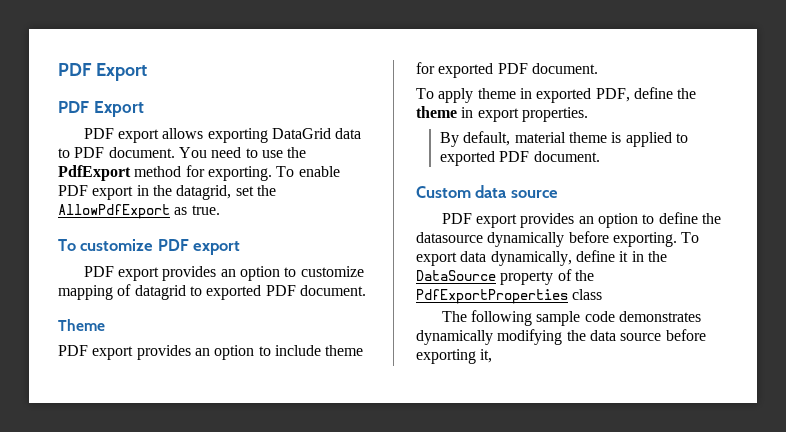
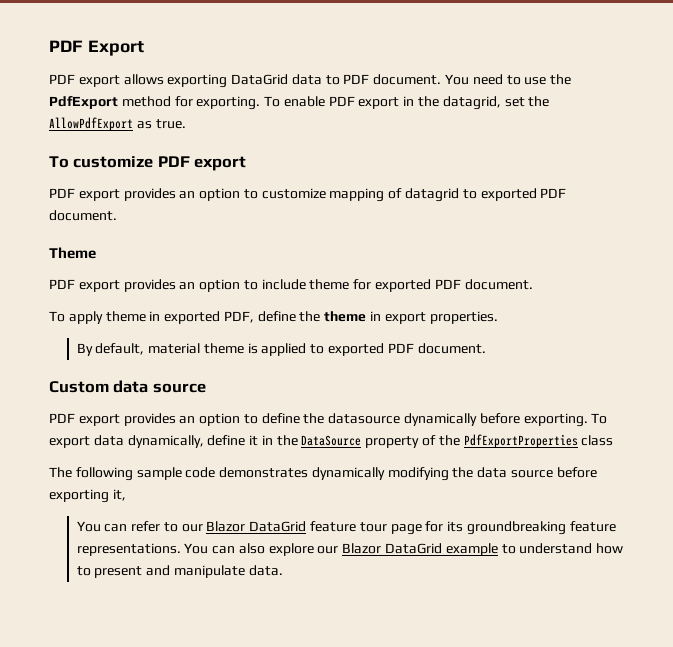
[58,63,147,81] [58,101,144,117] PDF Export // PDF Export -> [49,40,144,56] PDF Export
(493, 356) none -> [76,521,616,535] [76,543,624,556] [76,565,283,578] // You can refer to our Blazor DataGrid feature tour page for its groundbreaking feature representations. You can also explore our Blazor DataGrid example to understand how to present and manipulate data.

